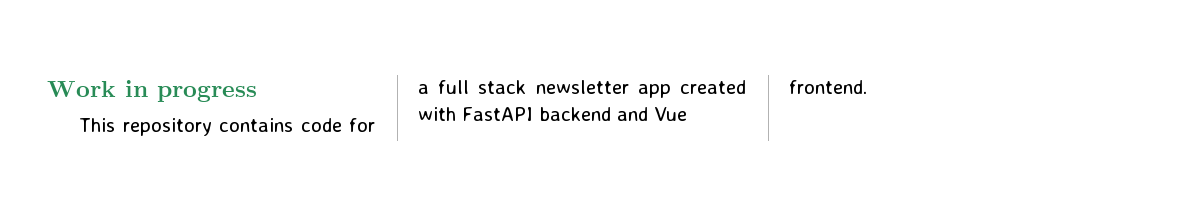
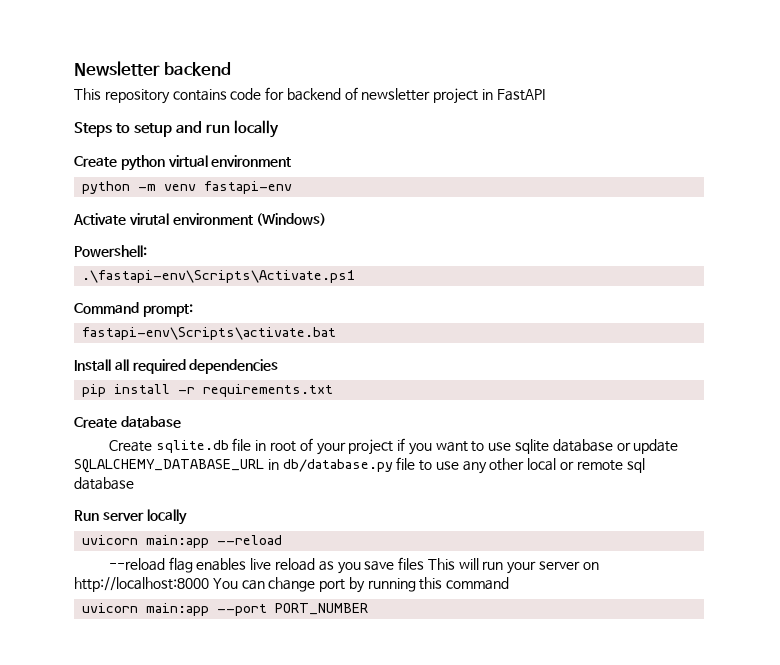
[47,80,257,102] Work in progress -> [74,61,232,76] Newsletter backend
[418,80,746,98] [418,107,687,121] [789,80,867,94] a full stack newsletter app created with FastAPI backend and Vue frontend. -> [286,87,545,104] [74,120,280,138] [74,155,292,171] [82,181,293,194] [73,213,327,226] [74,245,147,257] [82,270,356,283] [74,302,193,317] [82,327,337,340] [74,359,279,374] [82,384,334,397] [74,416,181,428] [108,438,679,455] [74,457,645,474] [74,477,134,490] [74,509,187,525] [82,535,283,548] [108,557,599,574] [74,577,510,593] [82,603,369,616] backend of newsletter project in FastAPI // Steps to setup and run locally // Create python virtual environment // python -m venv fastapi-env // Activate virutal environment (Windows) // Powershell: // .\fastapi-env\Scripts\Activate.ps1 // Command prompt: // fastapi-env\Scripts\activate.bat // Install all required dependencies // pip install -r requirements.txt // Create database // Create sqlite.db file in root of your project if you want to use sqlite database or update SQLALCHEMY_DATABASE_URL in db/database.py file to use any other local or remote sql database // Run server locally // uvicorn main:app --reload // --reload flag enables live reload as you save files This will run your server on http://localhost:8000 You can change port by running this command // uvicorn main:app --port PORT_NUMBER

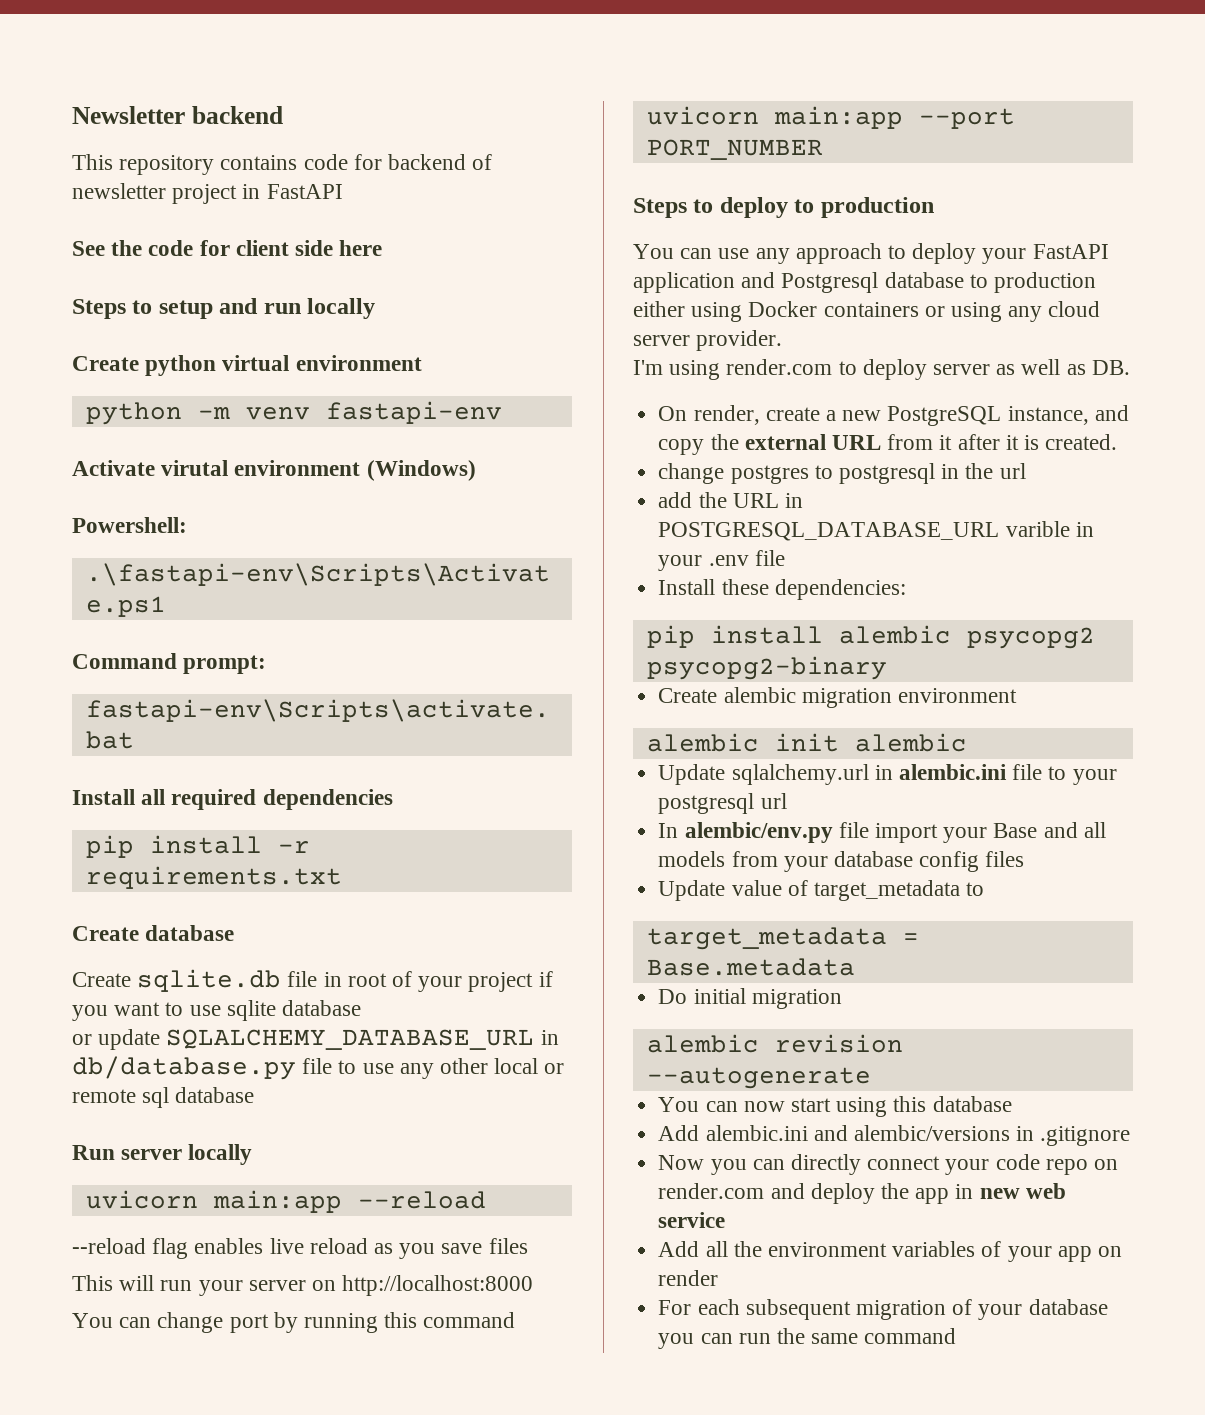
(545, 95) none -> [72,240,383,256] // See the code for client side here
(613, 445) none -> (362, 1008) //
(425, 563) none -> (528, 1246) //
(209, 584) none -> (534, 1285) //
(369, 609) none -> [633,197,934,218] [633,243,1109,264] [633,272,1097,293] [633,301,1101,322] [633,330,783,351] [633,359,1130,380] [658,405,1129,426] [658,434,1118,455] [658,463,1026,484] [658,492,803,508] [658,521,1094,541] [658,550,785,571] [658,579,906,600] [646,625,1095,649] [646,656,887,680] [658,687,1017,708] [646,733,967,752] [658,764,1117,785] [658,793,787,814] [658,822,1106,843] [658,851,1025,872] [658,880,985,901] [646,927,919,950] [646,958,855,976] [658,988,842,1009] [646,1034,903,1053] [646,1067,871,1089] [658,1096,1012,1117] [658,1125,1131,1146] [658,1154,1118,1175] [658,1183,1066,1204] [658,1212,726,1228] [658,1241,1122,1262] [658,1270,719,1286] [658,1299,1108,1320] [658,1328,957,1349] // Steps to deploy to production // You can use any approach to deploy your FastAPI application and Postgresql database to production either using Docker containers or using any cloud server provider. // I'm using render.com to deploy server as well as DB. // On render, create a new PostgreSQL instance, and copy the external URL from it after it is created. // change postgres to postgresql in the url // add the URL in POSTGRESQL_DATABASE_URL varible in your .env file // Install these dependencies: // pip install alembic psycopg2 psycopg2-binary // Create alembic migration environment // alembic init alembic // Update sqlalchemy.url in alembic.ini file to your postgresql url // In alembic/env.py file import your Base and all models from your database config files // Update value of target_metadata to // target_metadata = Base.metadata // Do initial migration // alembic revision --autogenerate // You can now start using this database // Add alembic.ini and alembic/versions in .gitignore // Now you can directly connect your code repo on render.com and deploy the app in new web service // Add all the environment variables of your app on render // For each subsequent migration of your database you can run the same command

